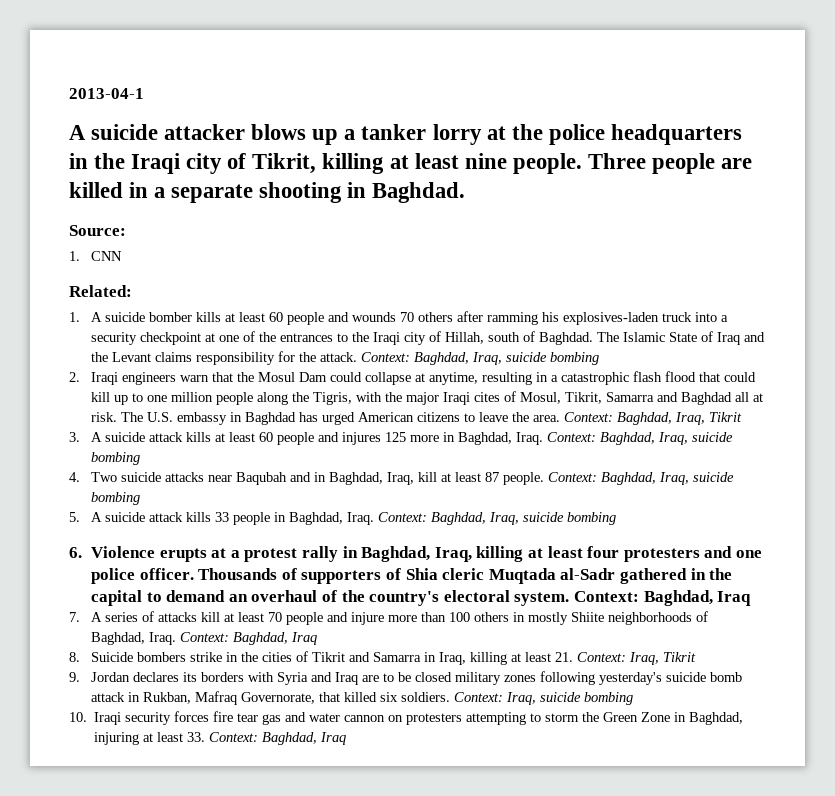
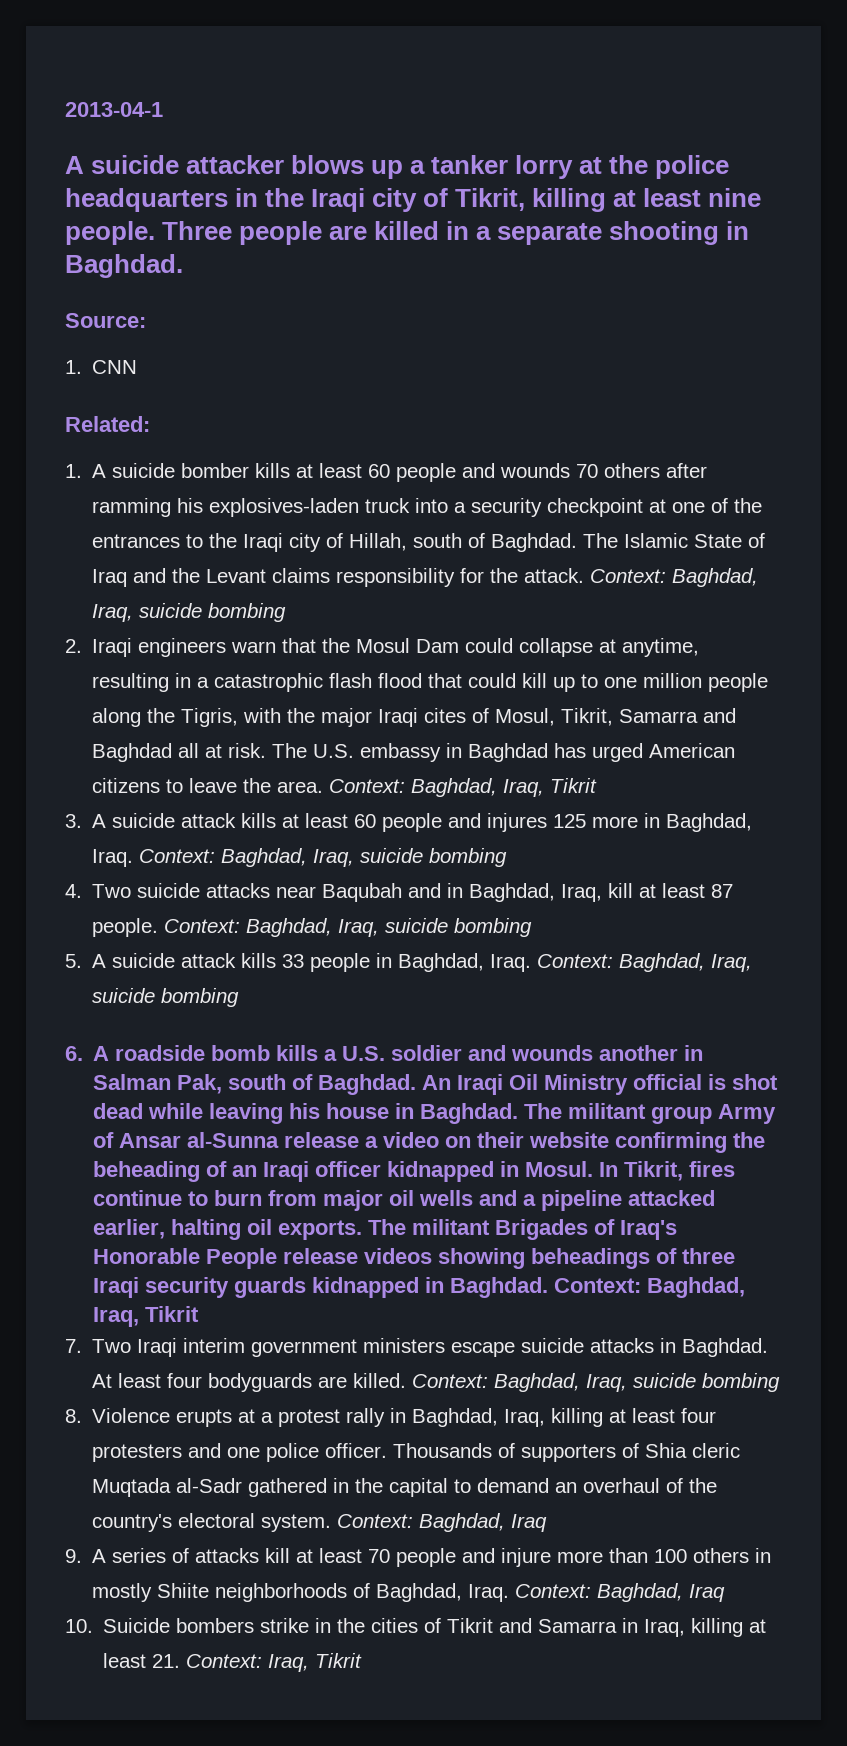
(82, 552) none -> [93,1045,704,1061] [93,1074,779,1095] [93,1103,777,1124] [93,1132,766,1153] [93,1161,736,1182] [93,1190,716,1211] [93,1219,678,1240] [93,1248,736,1269] [93,1277,746,1298] [93,1306,200,1327] [65,1338,769,1357] [92,1373,781,1392] [65,1409,82,1423] A roadside bomb kills a U.S. soldier and wounds another in Salman Pak, south of Baghdad. An Iraqi Oil Ministry official is shot dead while leaving his house in Baghdad. The militant group Army of Ansar al-Sunna release a video on their website confirming the beheading of an Iraqi officer kidnapped in Mosul. In Tikrit, fires continue to burn from major oil wells and a pipeline attacked earlier, halting oil exports. The militant Brigades of Iraq's Honorable People release videos showing beheadings of three Iraqi security guards kidnapped in Baghdad. Context: Baghdad, Iraq, Tikrit // 7. Two Iraqi interim government ministers escape suicide attacks in Baghdad. At least four bodyguards are killed. Context: Baghdad, Iraq, suicide bombing // 8.
[69,612,80,622] 7. -> [65,1549,82,1563] 9.
[69,652,80,662] 8. -> [65,1619,93,1633] 10.
[69,671,743,685] [91,691,634,705] [69,711,744,725] [94,732,347,745] // 9. Jordan declares its borders with Syria and Iraq are to be closed military zones following yesterday's suicide bomb attack in Rukban, Mafraq Governorate, that killed six soldiers. Context: Iraq, suicide bombing // 10. Iraqi security forces fire tear gas and water cannon on protesters attempting to storm the Green Zone in Baghdad, injuring at least 33. Context: Baghdad, Iraq -> (363, 1660) none

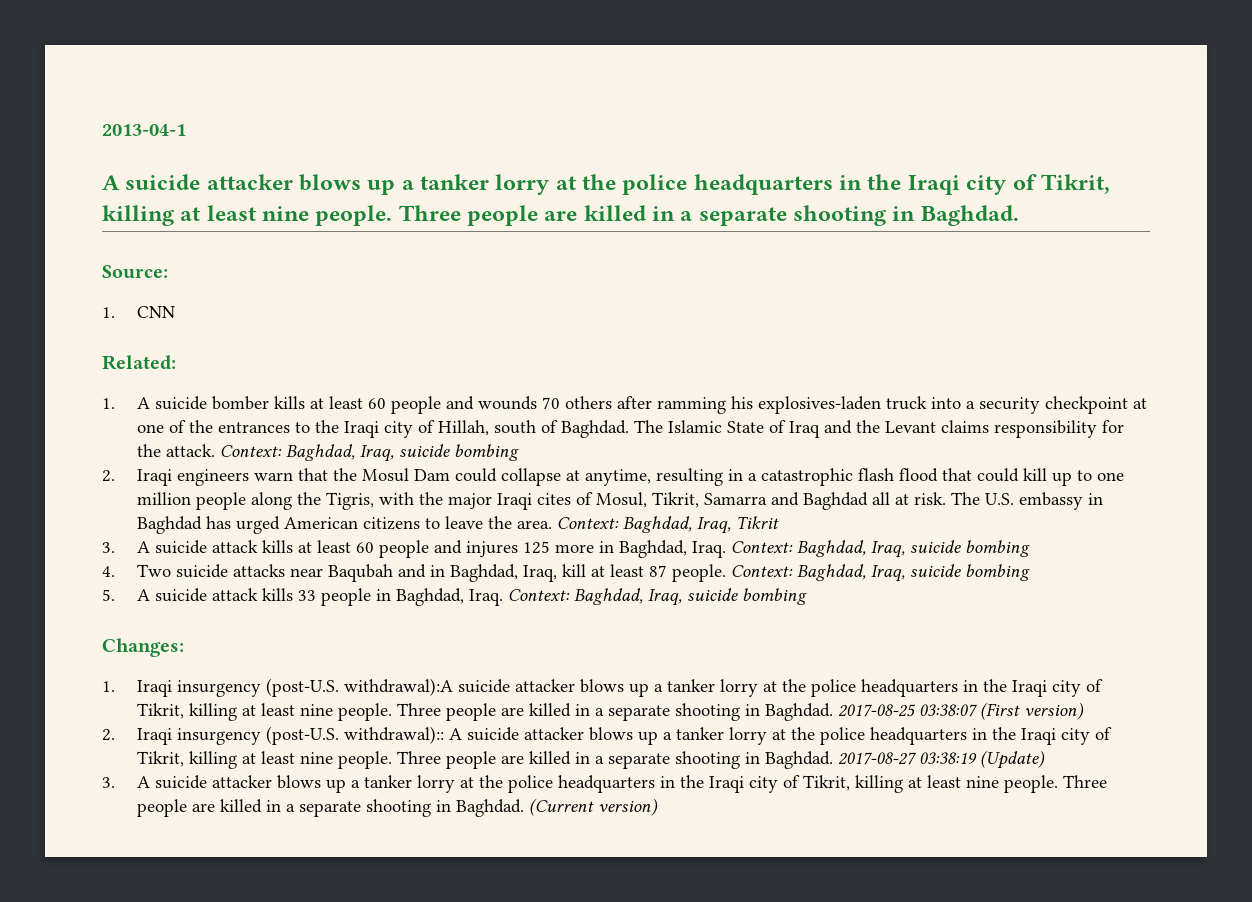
[65,1045,704,1061] [93,1074,779,1095] [93,1103,777,1124] [93,1132,766,1153] [93,1161,736,1182] [93,1190,716,1211] [93,1219,678,1240] [93,1248,736,1269] [93,1277,746,1298] [93,1306,200,1327] [65,1338,769,1357] [92,1373,781,1392] [65,1408,717,1427] [92,1443,741,1462] [92,1478,718,1497] [92,1513,548,1532] [65,1548,772,1567] [92,1583,726,1602] [65,1618,767,1637] [103,1653,363,1672] 6. A roadside bomb kills a U.S. soldier and wounds another in Salman Pak, south of Baghdad. An Iraqi Oil Ministry official is shot dead while leaving his house in Baghdad. The militant group Army of Ansar al-Sunna release a video on their website confirming the beheading of an Iraqi officer kidnapped in Mosul. In Tikrit, fires continue to burn from major oil wells and a pipeline attacked earlier, halting oil exports. The militant Brigades of Iraq's Honorable People release videos showing beheadings of three Iraqi security guards kidnapped in Baghdad. Context: Baghdad, Iraq, Tikrit // 7. Two Iraqi interim government ministers escape suicide attacks in Baghdad. At least four bodyguards are killed. Context: Baghdad, Iraq, suicide bombing // 8. Violence erupts at a protest rally in Baghdad, Iraq, killing at least four protesters and one police officer. Thousands of supporters of Shia cleric Muqtada al-Sadr gathered in the capital to demand an overhaul of the country's electoral system. Context: Baghdad, Iraq // 9. A series of attacks kill at least 70 people and injure more than 100 others in mostly Shiite neighborhoods of Baghdad, Iraq. Context: Baghdad, Iraq // 10. Suicide bombers strike in the cities of Tikrit and Samarra in Iraq, killing at least 21. Context: Iraq, Tikrit -> [102,638,184,657] [102,678,1104,697] [137,702,1085,721] [102,726,1113,745] [137,750,1046,769] [102,775,1108,793] [137,798,659,817] Changes: // 1. Iraqi insurgency (post-U.S. withdrawal):A suicide attacker blows up a tanker lorry at the police headquarters in the Iraqi city of Tikrit, killing at least nine people. Three people are killed in a separate shooting in Baghdad. 2017-08-25 03:38:07 (First version) // 2. Iraqi insurgency (post-U.S. withdrawal):: A suicide attacker blows up a tanker lorry at the police headquarters in the Iraqi city of Tikrit, killing at least nine people. Three people are killed in a separate shooting in Baghdad. 2017-08-27 03:38:19 (Update) // 3. A suicide attacker blows up a tanker lorry at the police headquarters in the Iraqi city of Tikrit, killing at least nine people. Three people are killed in a separate shooting in Baghdad. (Current version)

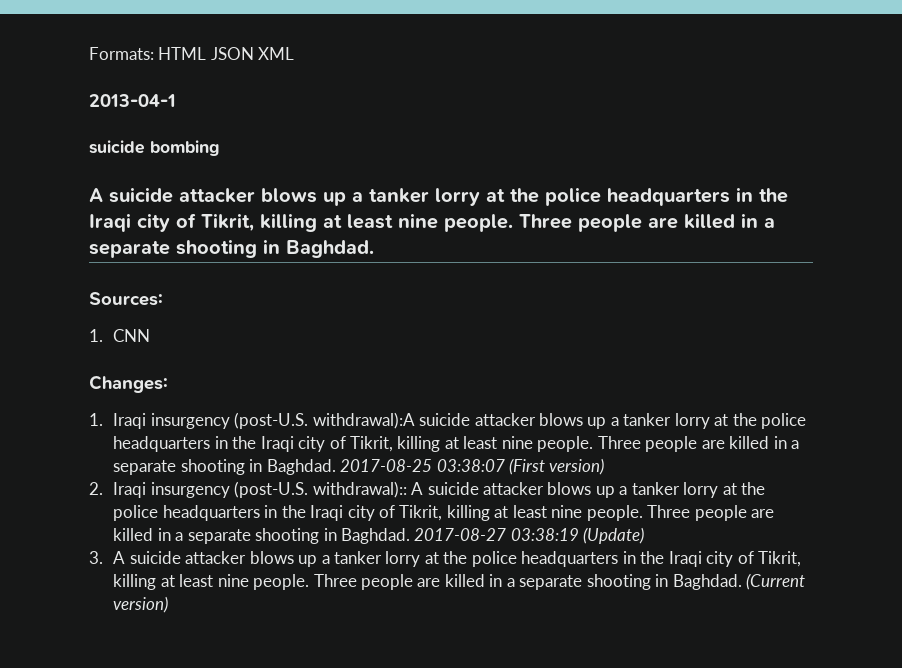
(102, 130) none -> [89,47,295,60] Formats: HTML JSON XML //
(186, 130) none -> [89,140,220,156] // suicide bombing
[102,265,168,279] Source: -> [89,292,163,306] Sources:
[102,355,176,370] [102,396,1148,414] [137,420,1125,438] [137,444,520,462] [102,468,1125,486] [137,492,1104,510] [137,516,780,534] [102,540,1031,558] [102,564,1031,582] [102,588,808,606] // Related: // 1. A suicide bomber kills at least 60 people and wounds 70 others after ramming his explosives-laden truck into a security checkpoint at one of the entrances to the Iraqi city of Hillah, south of Baghdad. The Islamic State of Iraq and the Levant claims responsibility for the attack. Context: Baghdad, Iraq, suicide bombing // 2. Iraqi engineers warn that the Mosul Dam could collapse at anytime, resulting in a catastrophic flash flood that could kill up to one million people along the Tigris, with the major Iraqi cites of Mosul, Tikrit, Samarra and Baghdad all at risk. The U.S. embassy in Baghdad has urged American citizens to leave the area. Context: Baghdad, Iraq, Tikrit // 3. A suicide attack kills at least 60 people and injures 125 more in Baghdad, Iraq. Context: Baghdad, Iraq, suicide bombing // 4. Two suicide attacks near Baqubah and in Baghdad, Iraq, kill at least 87 people. Context: Baghdad, Iraq, suicide bombing // 5. A suicide attack kills 33 people in Baghdad, Iraq. Context: Baghdad, Iraq, suicide bombing -> (151, 335) none

